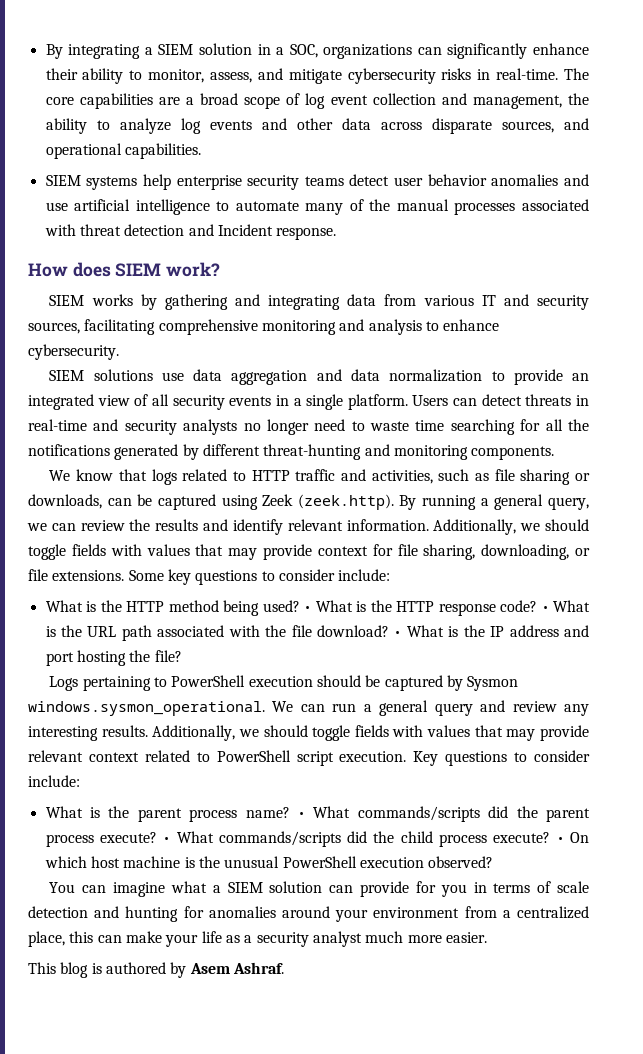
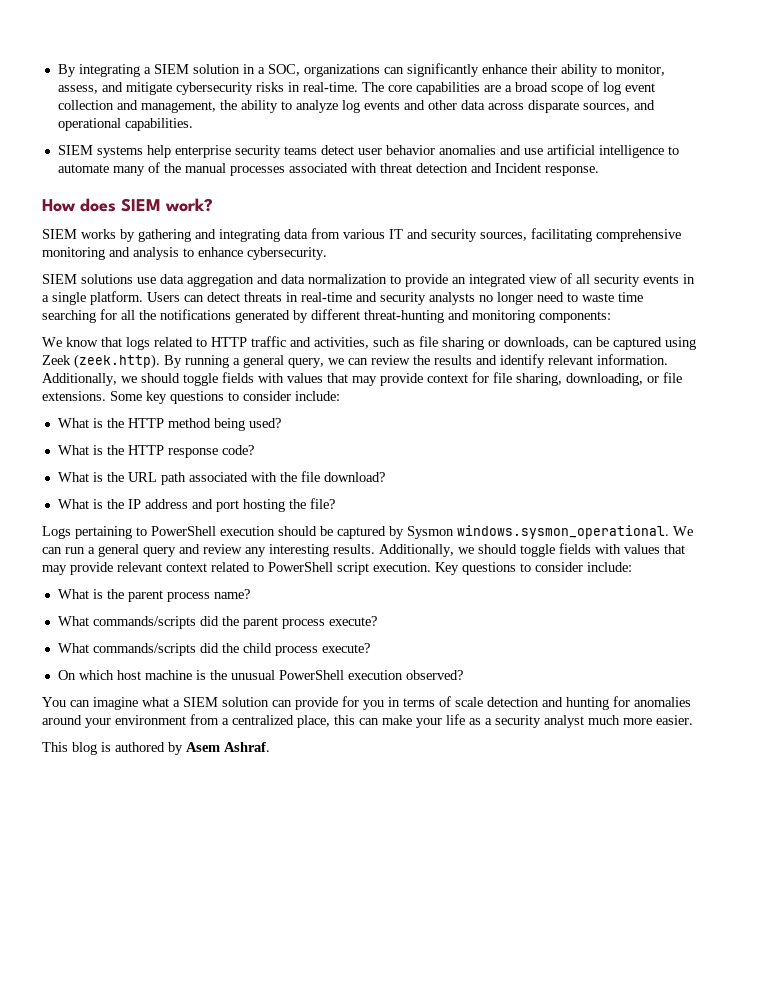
[471,446,555,460] components. -> [539,311,611,323] components:
[304,606,312,612] • -> (281, 423) //
[541,606,549,612] • -> (254, 450) //
[394,631,402,637] • -> (385, 477) //
[298,812,305,818] • -> (250, 594) //
[163,837,171,843] • -> (377, 621) //
[556,837,564,843] • -> (370, 648) //

